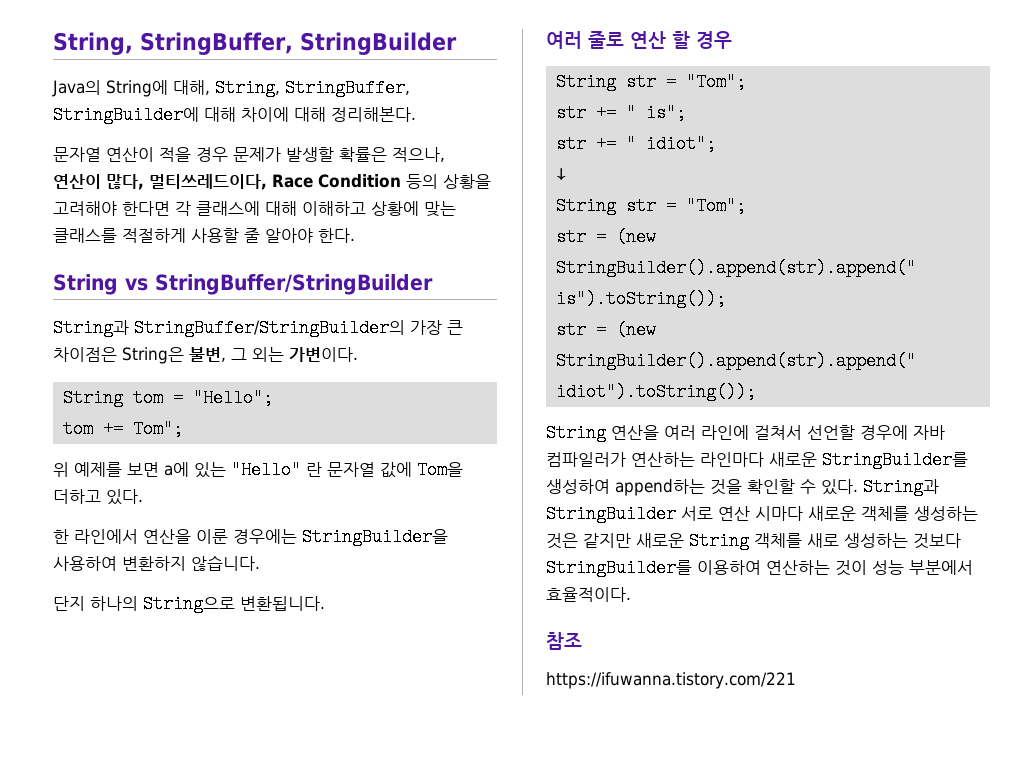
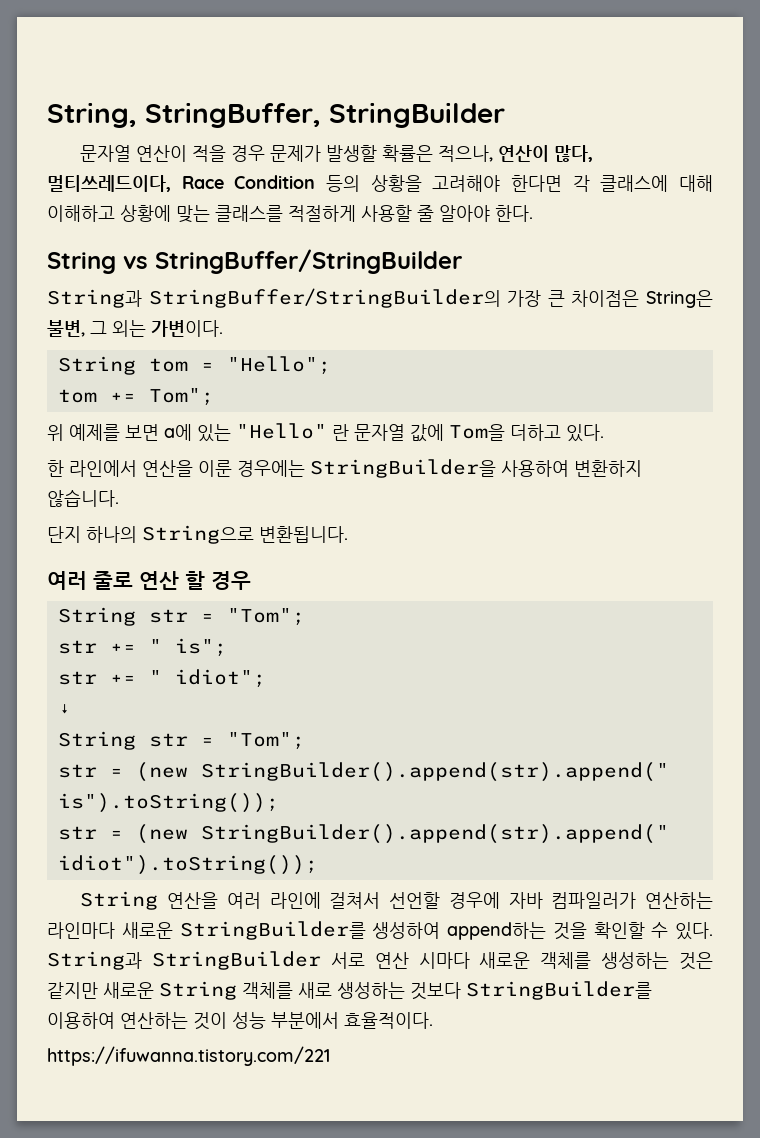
[52,79,410,97] [53,106,416,124] // Java의 String에 대해, String, StringBuffer, StringBuilder에 대해 차이에 대해 정리해본다. -> (505, 115) none
[546,632,582,650] // 참조 -> (433, 1020) none

